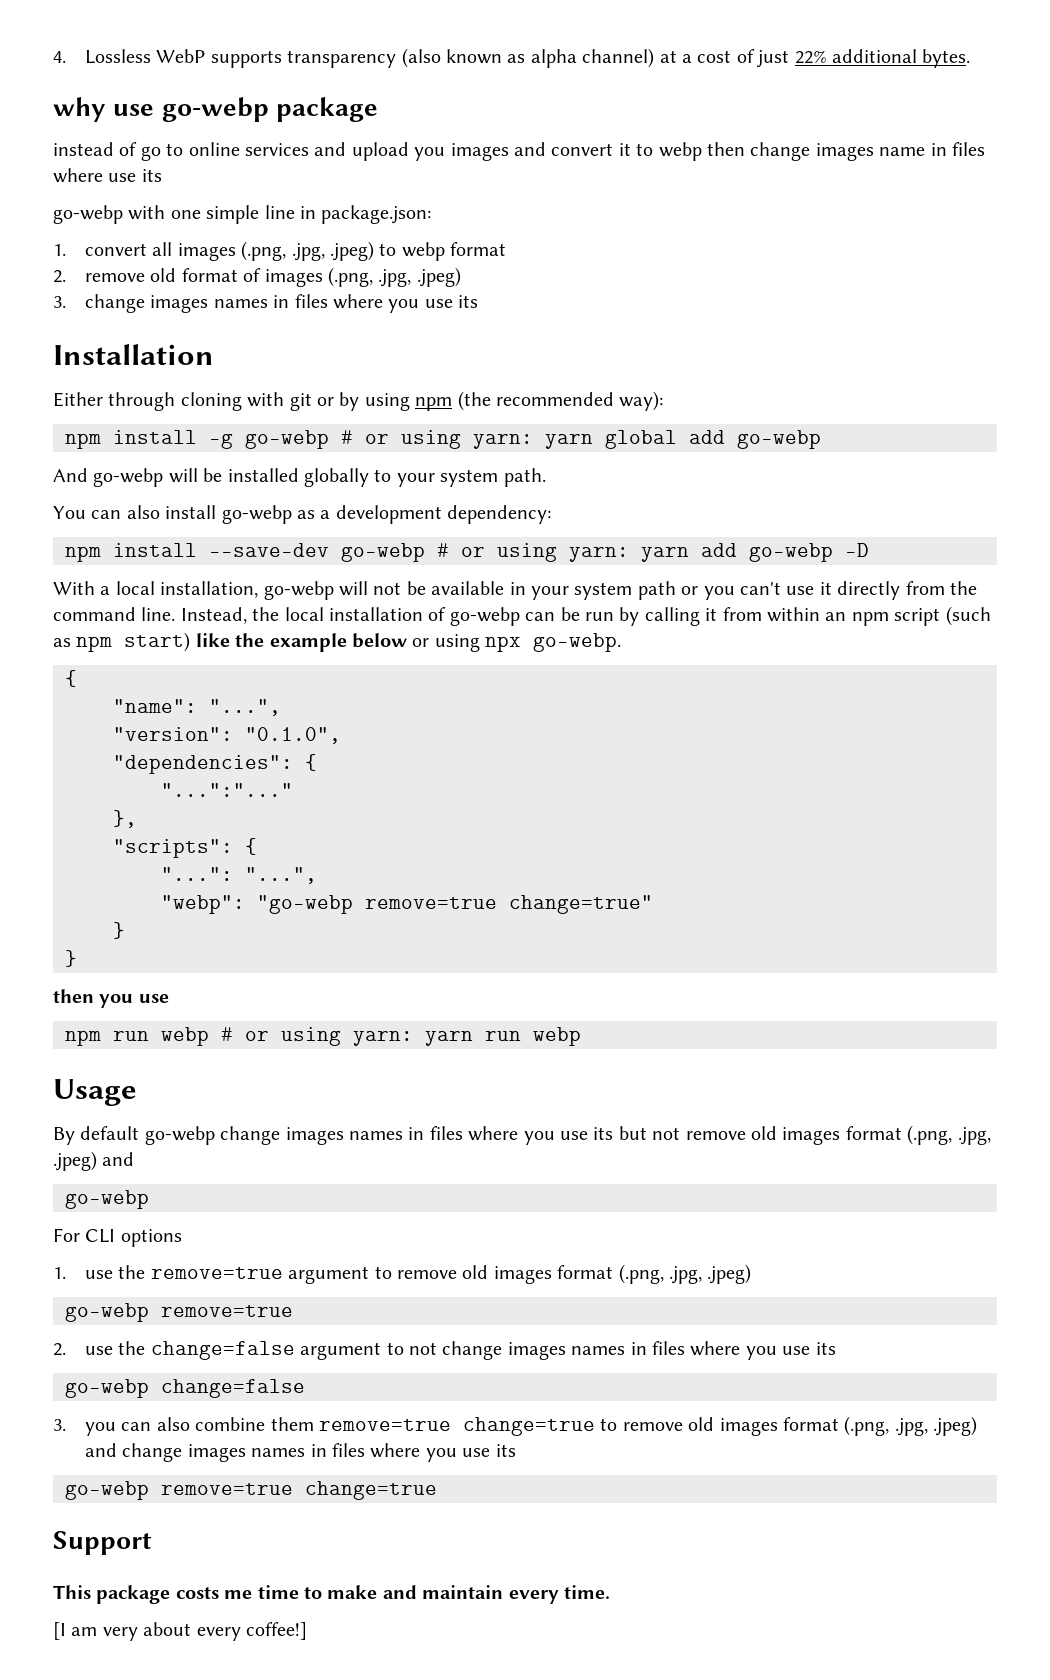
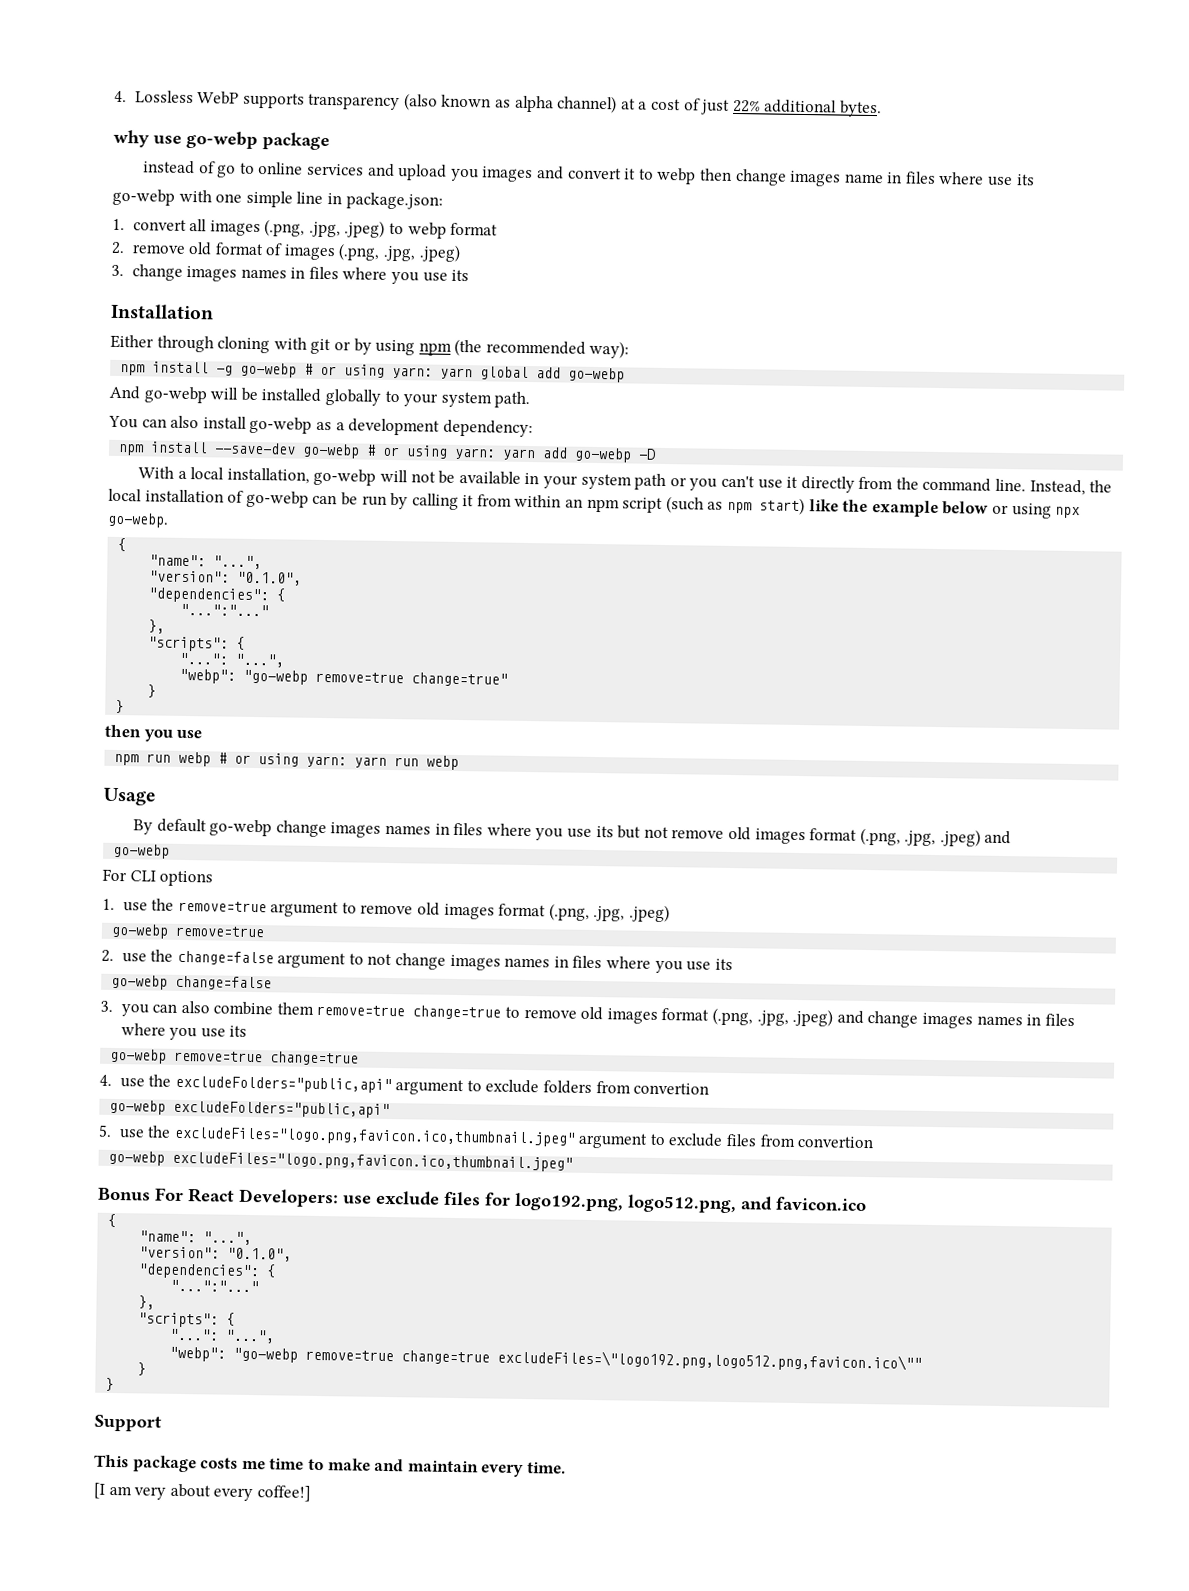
(437, 1490) none -> [99,1074,710,1096] [109,1099,391,1119] [98,1124,875,1149] [108,1150,574,1172] [98,1187,867,1214] [107,1213,117,1228] [139,1230,253,1246] [139,1246,293,1262] [138,1263,277,1280] [170,1279,260,1293] [138,1295,156,1310] [138,1312,236,1328] [169,1328,276,1344] [169,1346,923,1372] [137,1362,147,1376] [105,1377,115,1392] // 4. use the excludeFolders="public,api" argument to exclude folders from convertion // go-webp excludeFolders="public,api" // 5. use the excludeFiles="logo.png,favicon.ico,thumbnail.jpeg" argument to exclude files from convertion // go-webp excludeFiles="logo.png,favicon.ico,thumbnail.jpeg" // Bonus For React Developers: use exclude files for logo192.png, logo512.png, and favicon.ico // { // "name": "...", // "version": "0.1.0", // "dependencies": { // "...":"..." // }, // "scripts": { // "...": "...", // "webp": "go-webp remove=true change=true excludeFiles=\"logo192.png,logo512.png,favicon.ico\"" // } // }

